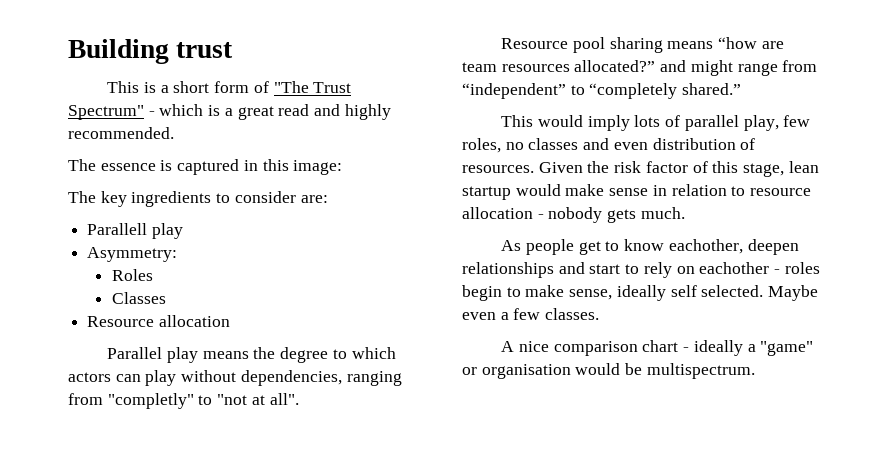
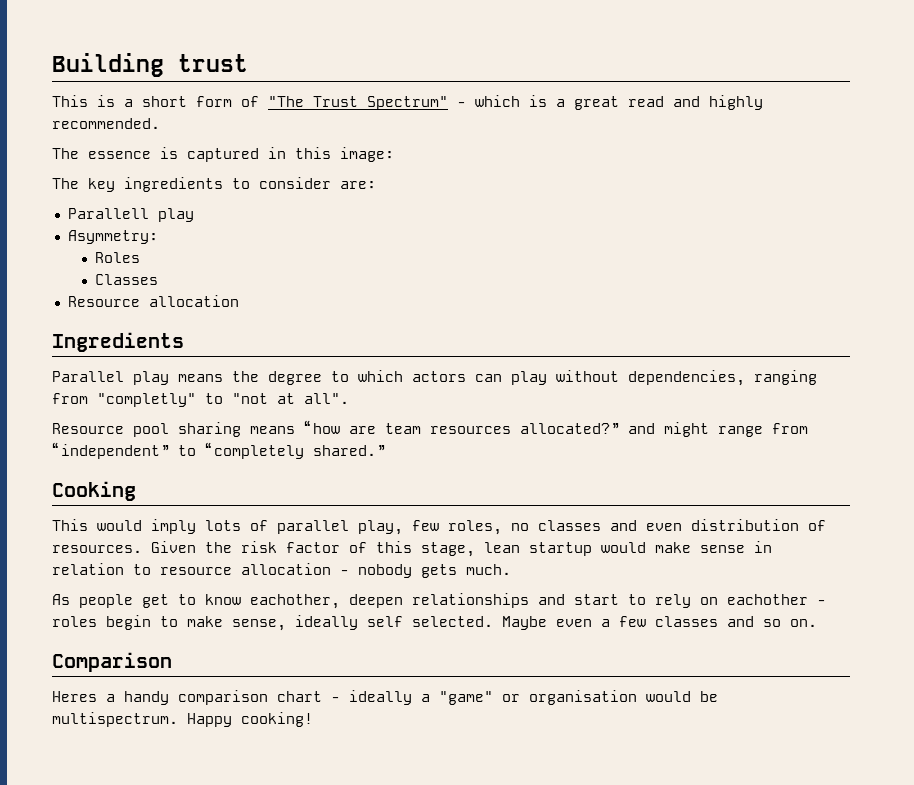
(230, 321) none -> [52,332,184,352] // Ingredients
(742, 89) none -> [52,481,136,501] // Cooking
[545,308,600,320] [501,341,549,352] classes. // A nice -> [655,616,817,627] [52,652,172,672] [52,691,169,705] classes and so on. // Comparison // Heres a handy
(755, 371) none -> [187,712,313,727] Happy cooking!

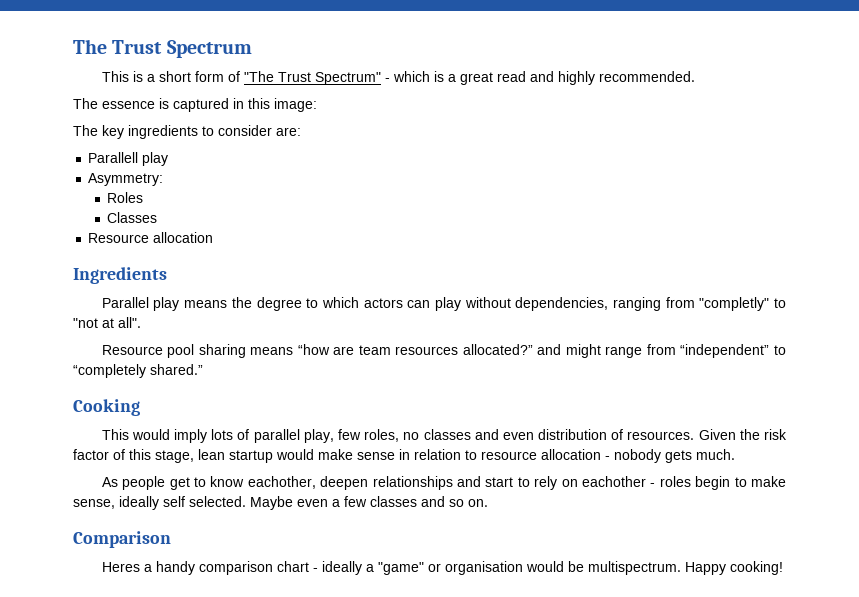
[52,53,248,77] Building trust -> [73,39,252,58] The Trust Spectrum

